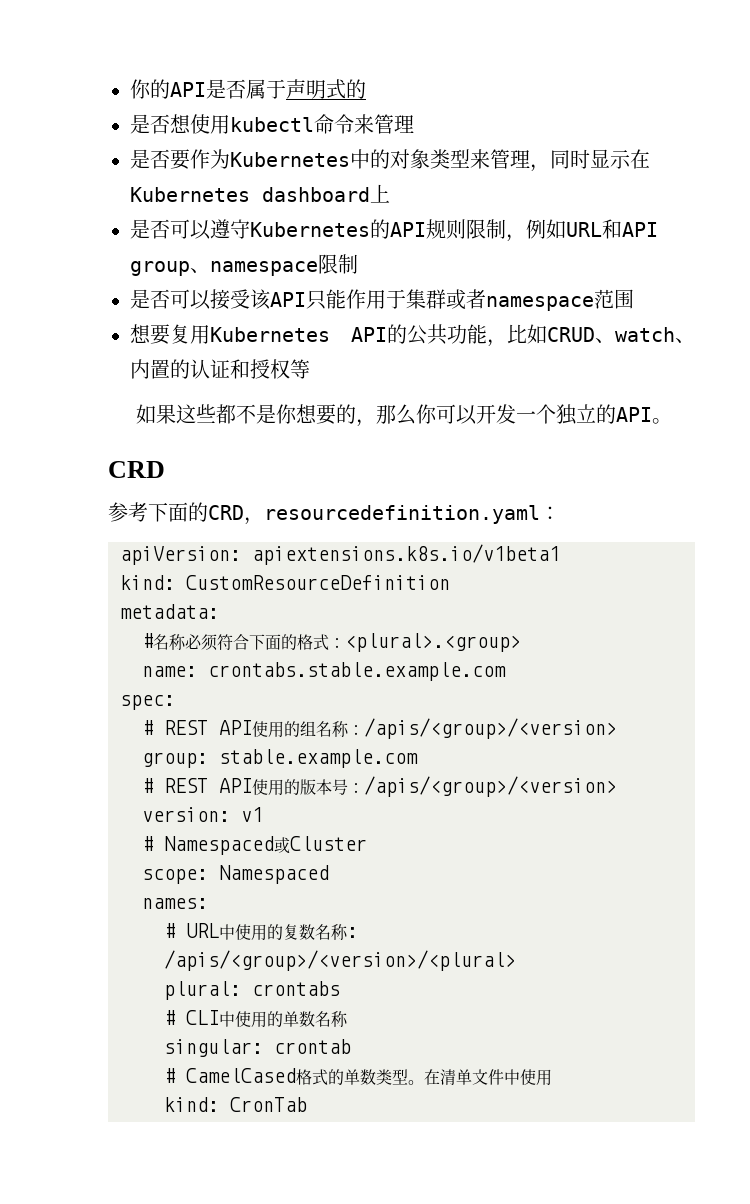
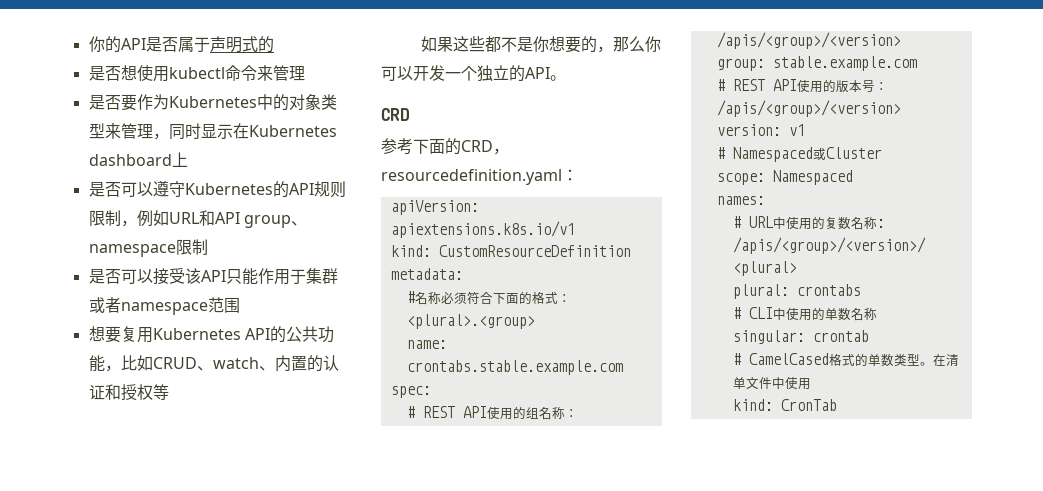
[252,544,560,565] apiextensions.k8s.io/v1beta1 -> [390,221,575,238] apiextensions.k8s.io/v1

